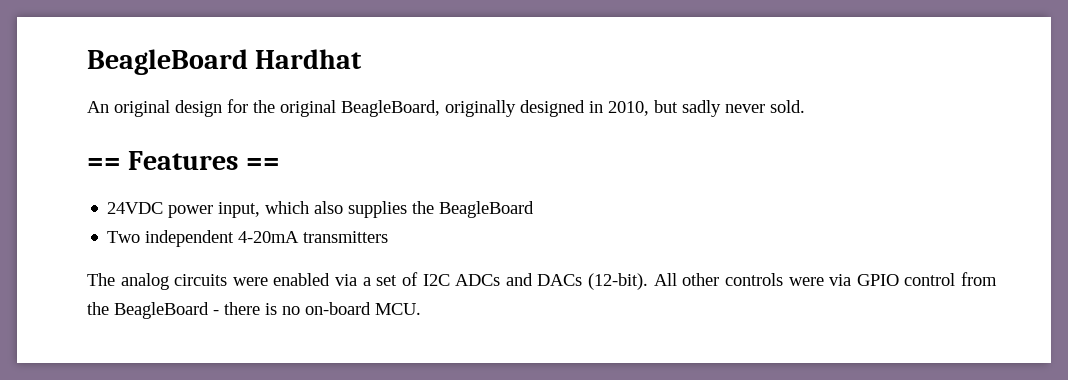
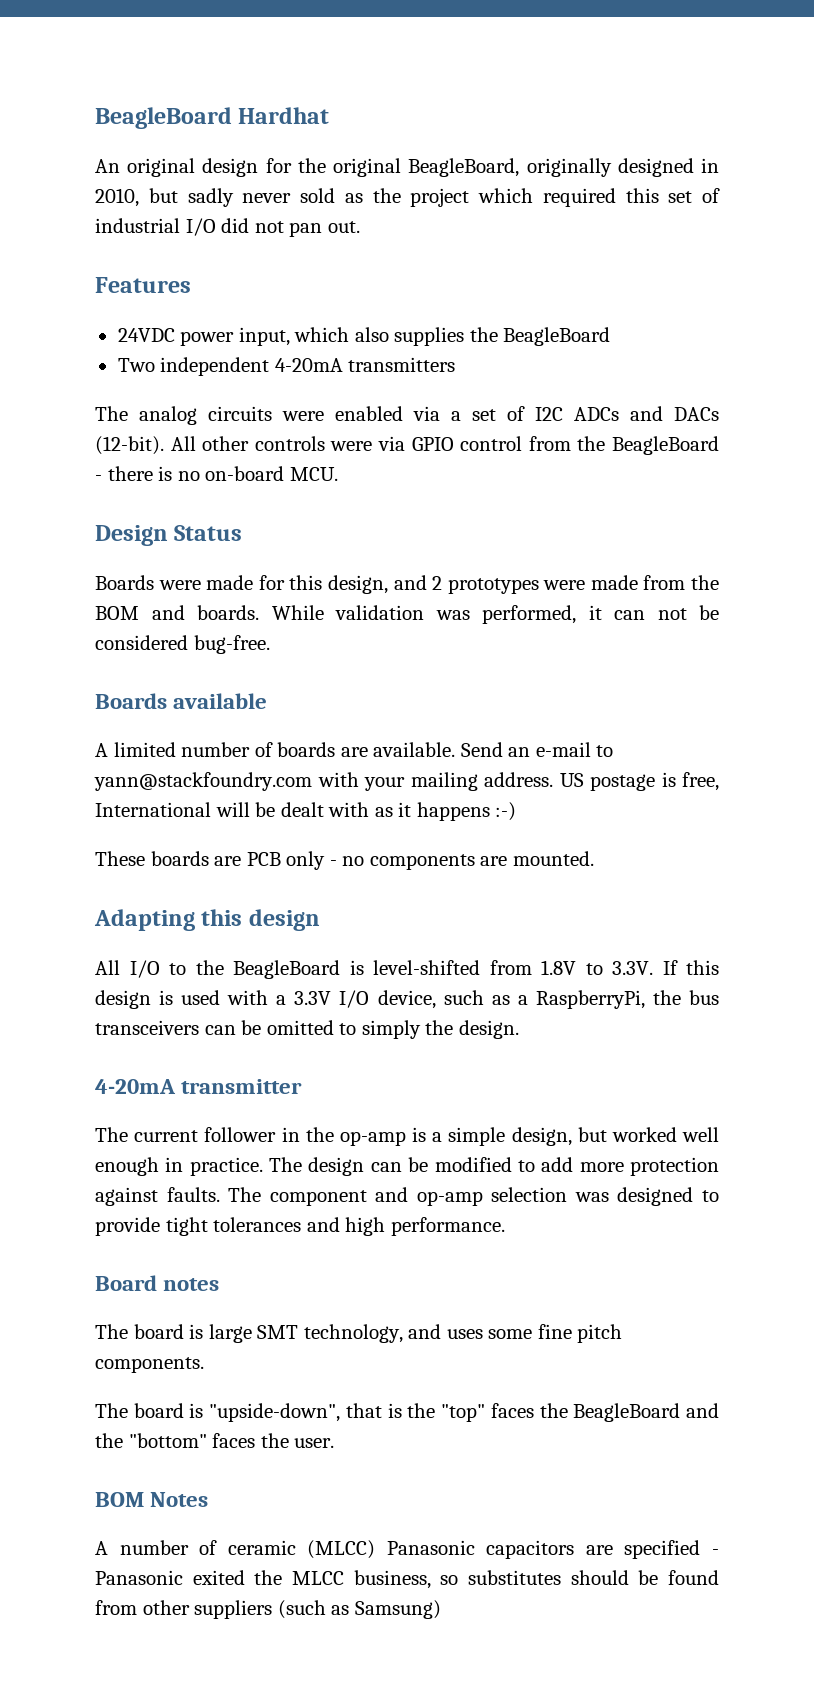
[770,100,805,113] [87,158,121,170] sold. // == -> [300,188,720,207] [95,218,360,237] sold as the project which required this set of industrial I/O did not pan out. //
[245,158,280,170] == -> (191, 285) none
(421, 309) none -> [95,525,243,546] [95,575,719,594] [95,605,719,624] [95,635,270,654] [95,693,268,709] [95,742,614,757] [94,772,719,791] [95,802,517,821] [95,851,594,870] [94,909,320,931] [95,960,719,979] [95,990,720,1009] [95,1020,519,1039] [95,1079,303,1094] [95,1127,719,1146] [95,1157,720,1176] [95,1187,719,1206] [95,1217,505,1236] [95,1275,220,1291] [95,1324,623,1343] [95,1357,204,1373] [95,1403,720,1422] [95,1433,335,1448] [95,1492,209,1507] [95,1540,719,1559] [95,1570,719,1589] [95,1600,441,1619] // Design Status // Boards were made for this design, and 2 prototypes were made from the BOM and boards. While validation was performed, it can not be considered bug-free. // Boards available // A limited number of boards are available. Send an e-mail to yann@stackfoundry.com with your mailing address. US postage is free, International will be dealt with as it happens :-) // These boards are PCB only - no components are mounted. // Adapting this design // All I/O to the BeagleBoard is level-shifted from 1.8V to 3.3V. If this design is used with a 3.3V I/O device, such as a RaspberryPi, the bus transceivers can be omitted to simply the design. // 4-20mA transmitter // The current follower in the op-amp is a simple design, but worked well enough in practice. The design can be modified to add more protection against faults. The component and op-amp selection was designed to provide tight tolerances and high performance. // Board notes // The board is large SMT technology, and uses some fine pitch components. // The board is "upside-down", that is the "top" faces the BeagleBoard and the "bottom" faces the user. // BOM Notes // A number of ceramic (MLCC) Panasonic capacitors are specified - Panasonic exited the MLCC business, so substitutes should be found from other suppliers (such as Samsung)

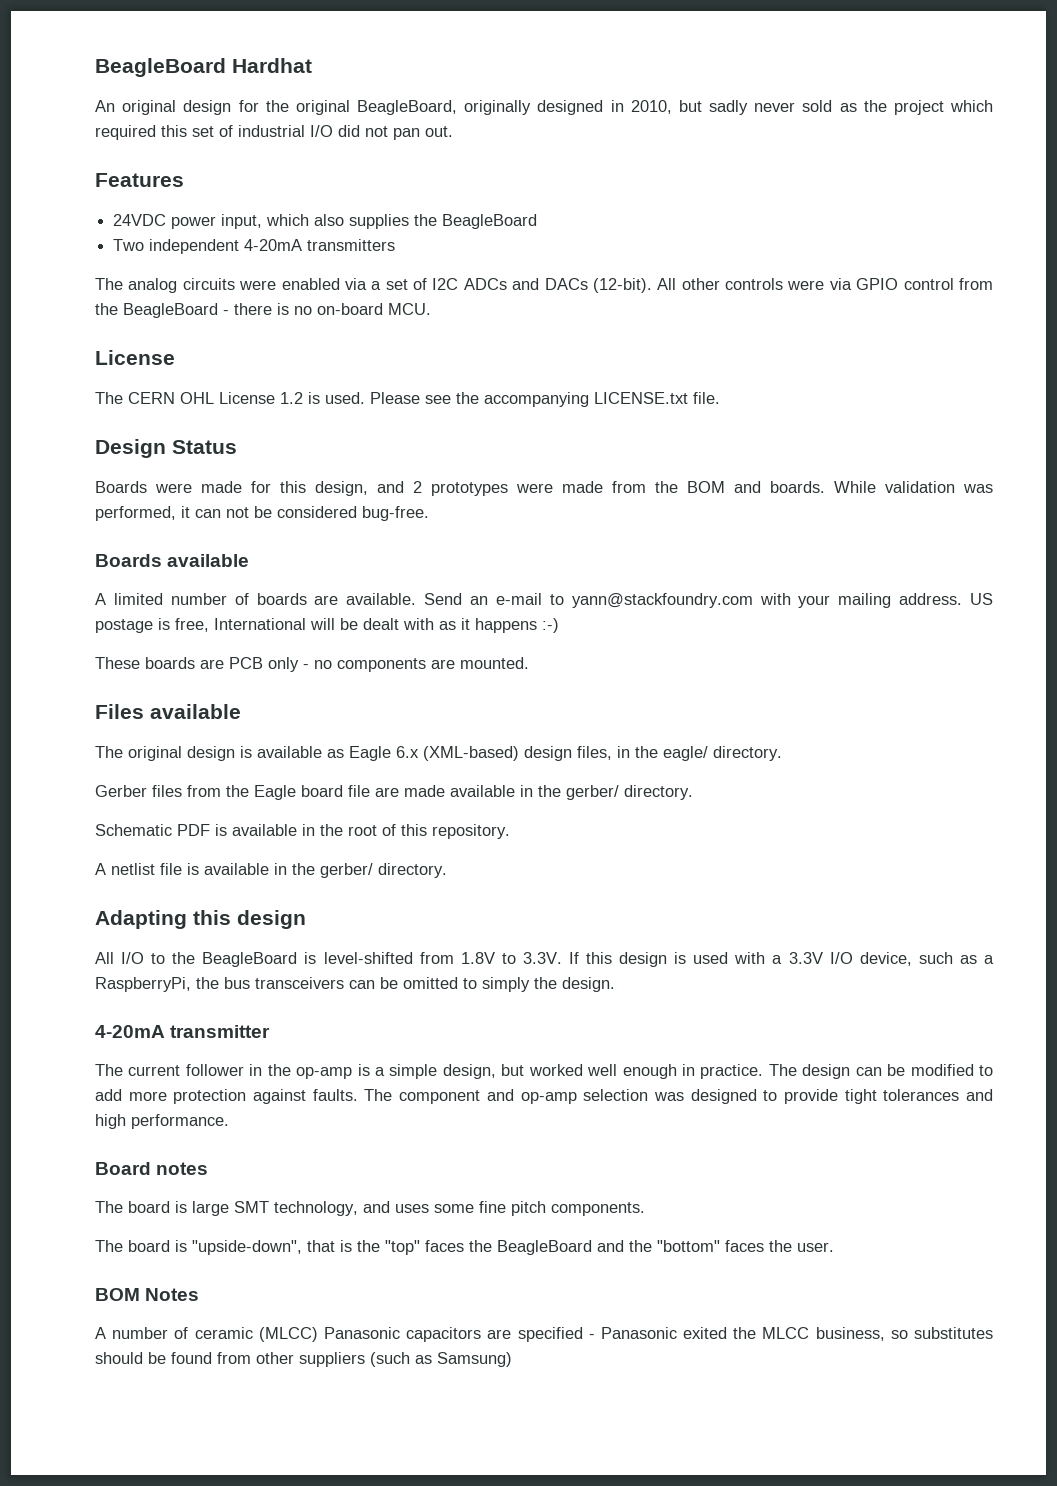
(338, 474) none -> [95,350,175,365] [95,392,720,407] // License // The CERN OHL License 1.2 is used. Please see the accompanying LICENSE.txt file.
(594, 858) none -> [95,704,241,719] [95,746,782,761] [95,785,693,800] [95,824,510,839] [95,863,447,878] // Files available // The original design is available as Eagle 6.x (XML-based) design files, in the eagle/ directory. // Gerber files from the Eagle board file are made available in the gerber/ directory. // Schematic PDF is available in the root of this repository. // A netlist file is available in the gerber/ directory.

